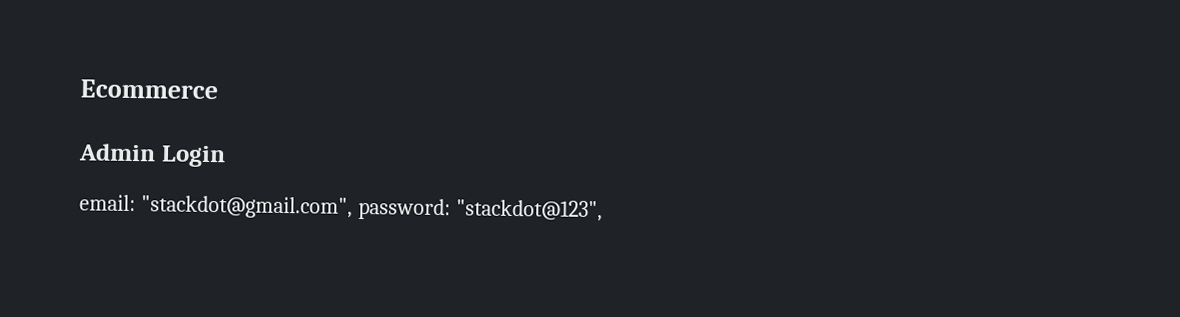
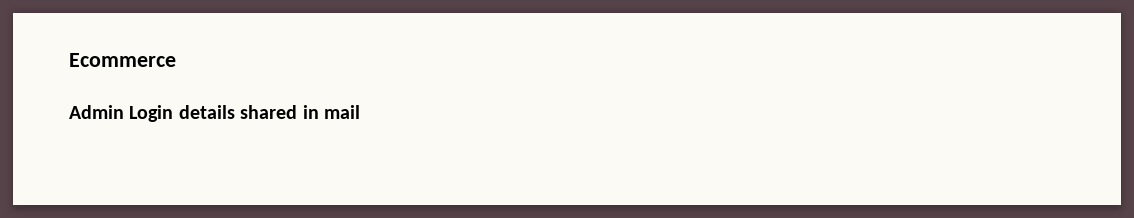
[79,194,603,222] // email: "stackdot@gmail.com", password: "stackdot@123", -> [178,105,360,119] details shared in mail

